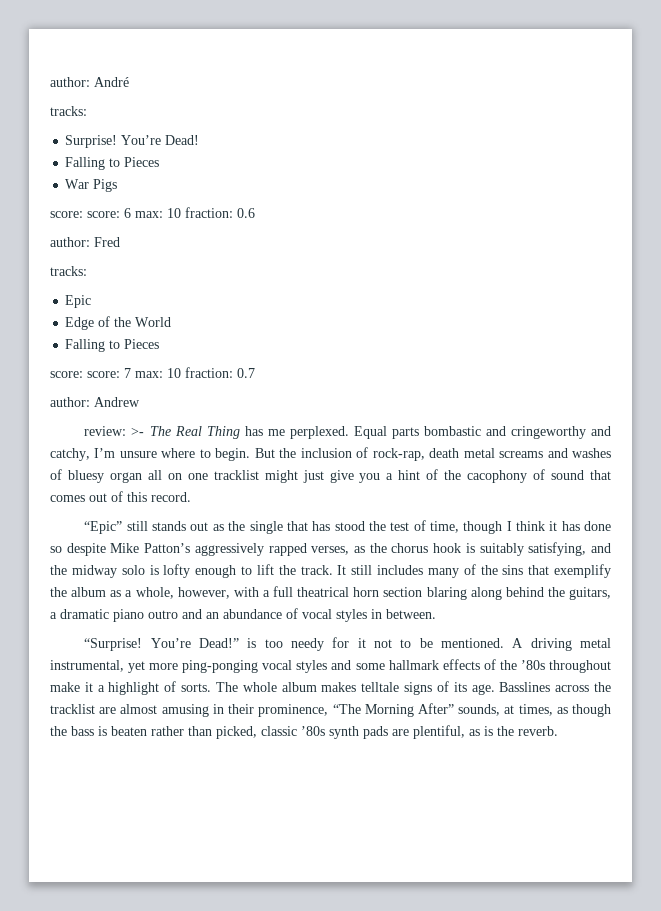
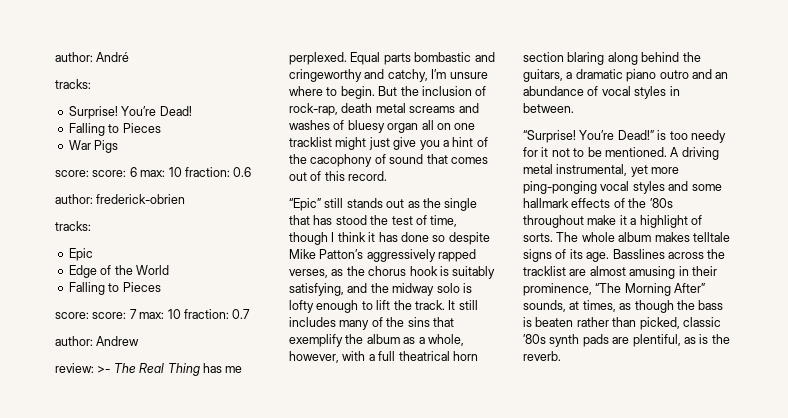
[94,237,120,247] Fred -> [96,194,186,204] frederick-obrien

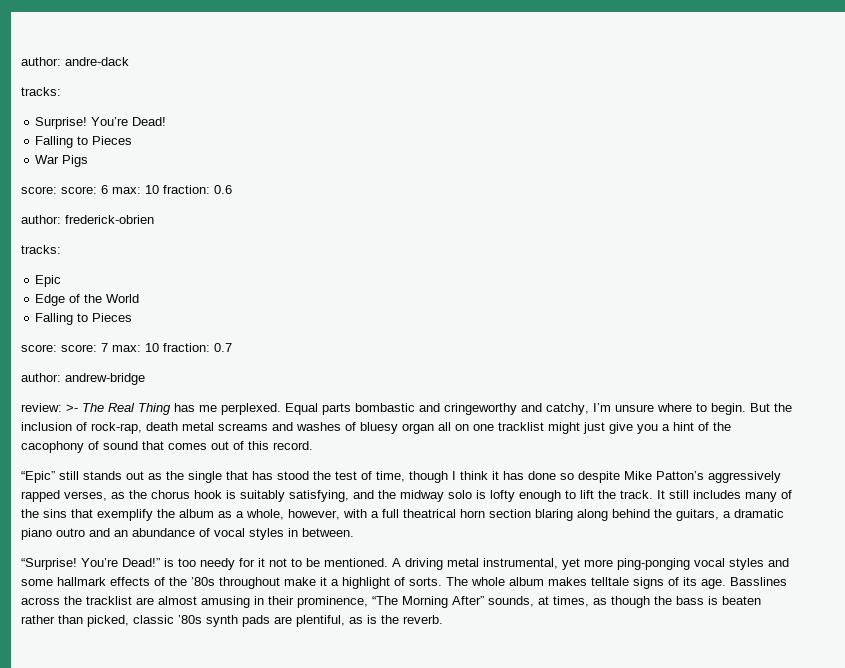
[55,52,130,62] author: André -> [21,57,129,66] author: andre-dack
[96,336,140,346] Andrew -> [65,373,145,385] andrew-bridge

